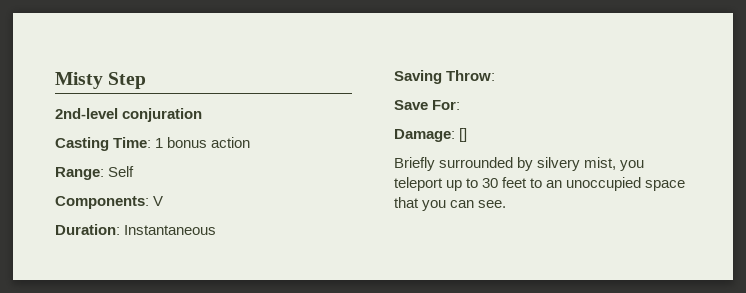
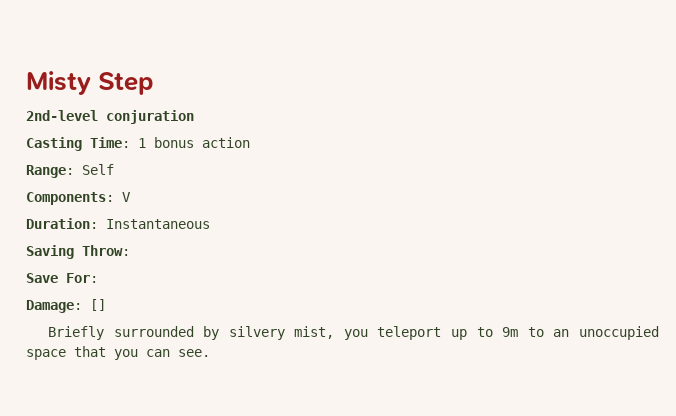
[482,177,528,188] 30 feet -> [502,327,519,337] 9m

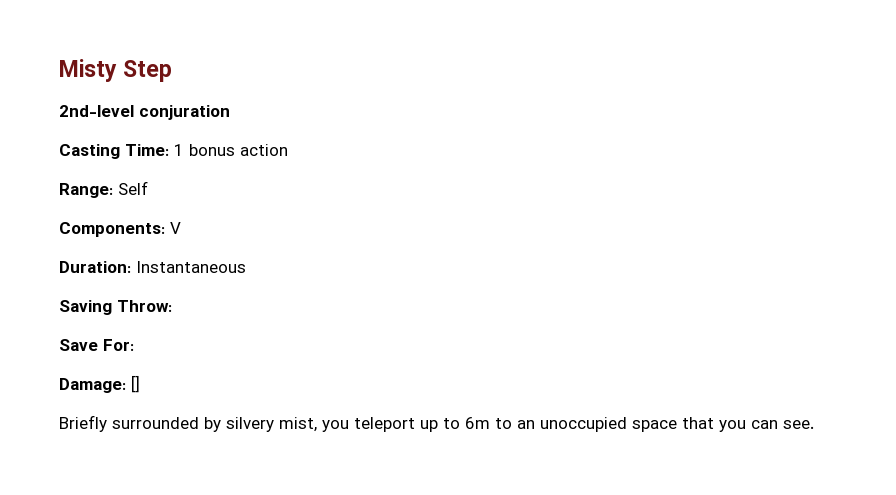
[502,327,519,337] 9m -> [465,417,490,429] 6m

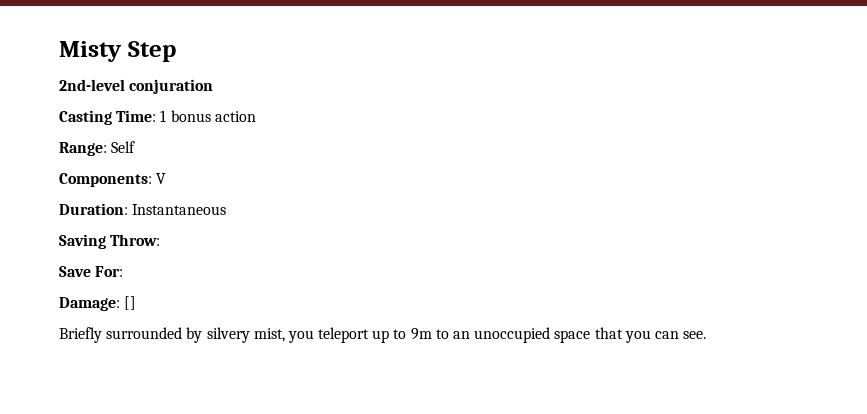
[465,417,490,429] 6m -> [410,328,432,340] 9m

